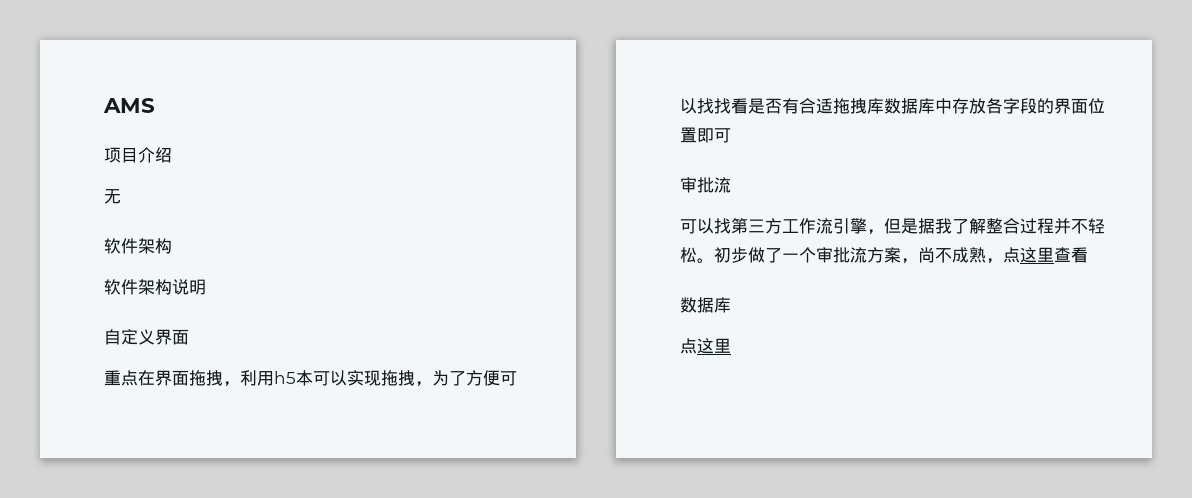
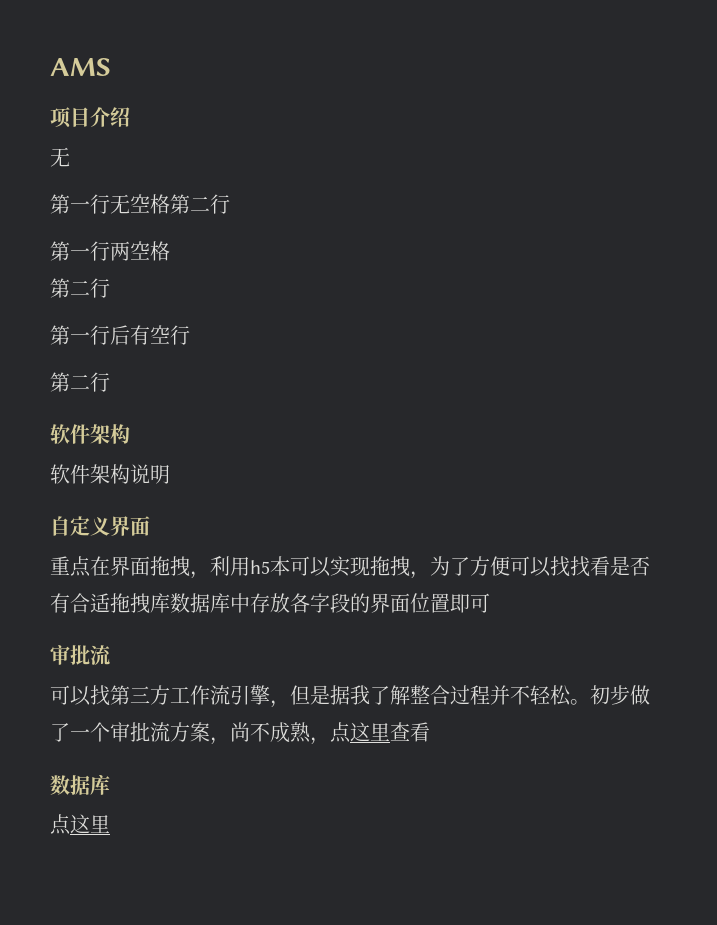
(121, 196) none -> [50,194,230,214] [50,241,170,261] [50,278,110,298] [50,325,190,345] [50,372,110,392] // 第一行无空格第二行 // 第一行两空格 // 第二行 // 第一行后有空行 // 第二行

